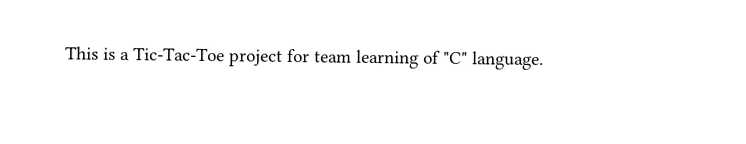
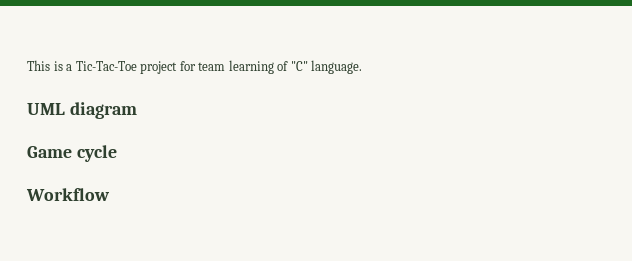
(544, 61) none -> [27,102,137,119] [27,145,117,162] [26,188,110,201] // UML diagram // Game cycle // Workflow

